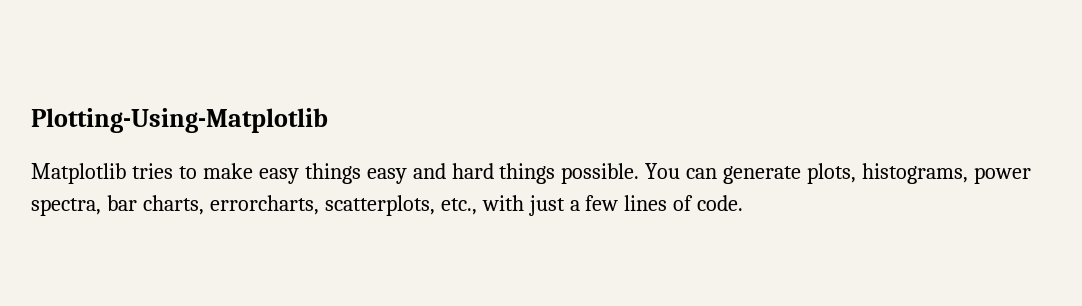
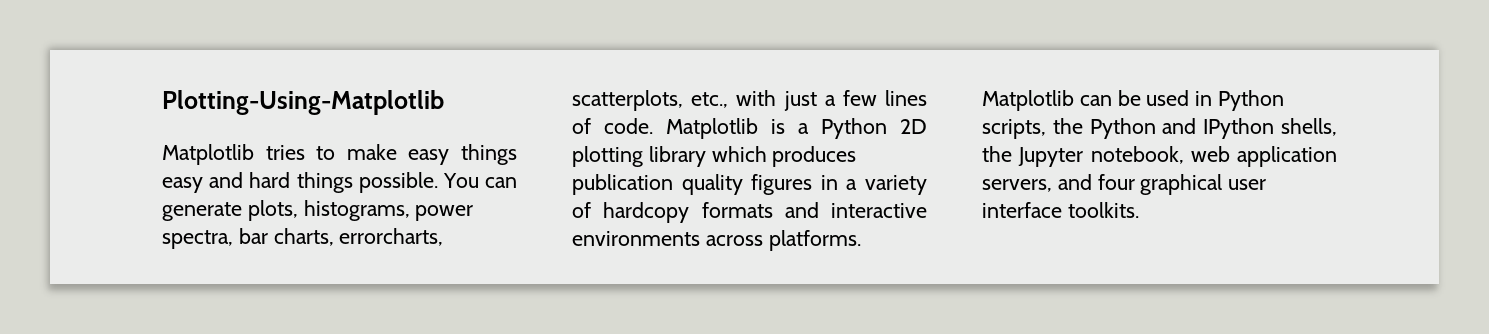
(744, 203) none -> [666,118,927,139] [572,146,857,167] [572,174,927,195] [572,202,927,223] [572,230,861,251] [982,90,1285,111] [982,118,1337,139] [982,146,1337,167] [982,174,1267,195] [982,202,1139,218] Matplotlib is a Python 2D plotting library which produces publication quality figures in a variety of hardcopy formats and interactive environments across platforms. Matplotlib can be used in Python scripts, the Python and IPython shells, the Jupyter notebook, web application servers, and four graphical user interface toolkits.

